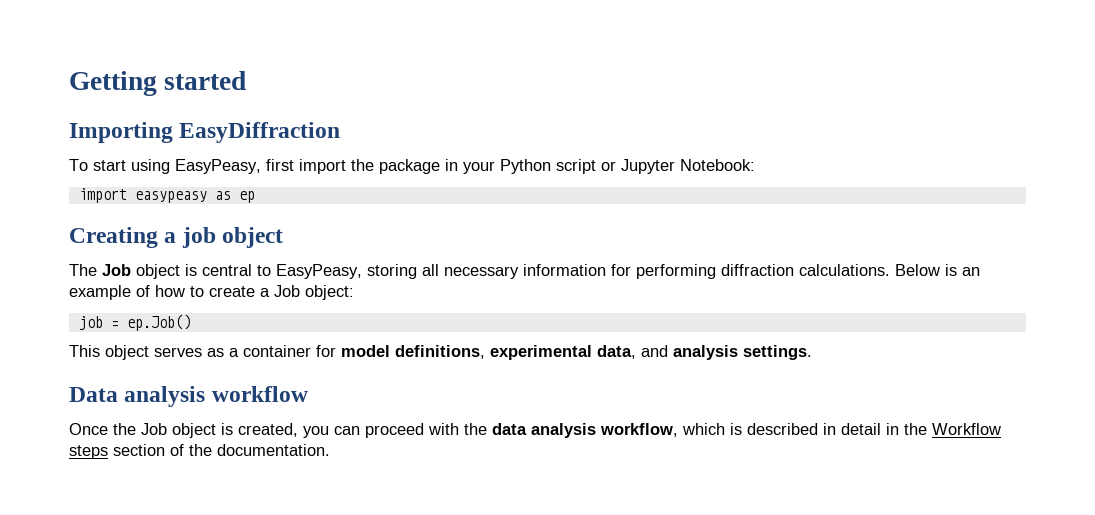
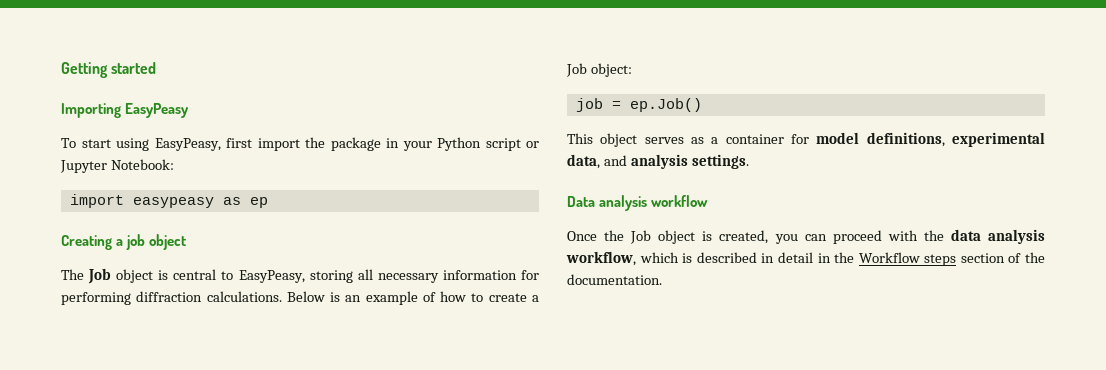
[179,122,341,143] EasyDiffraction -> [125,103,190,118] EasyPeasy

